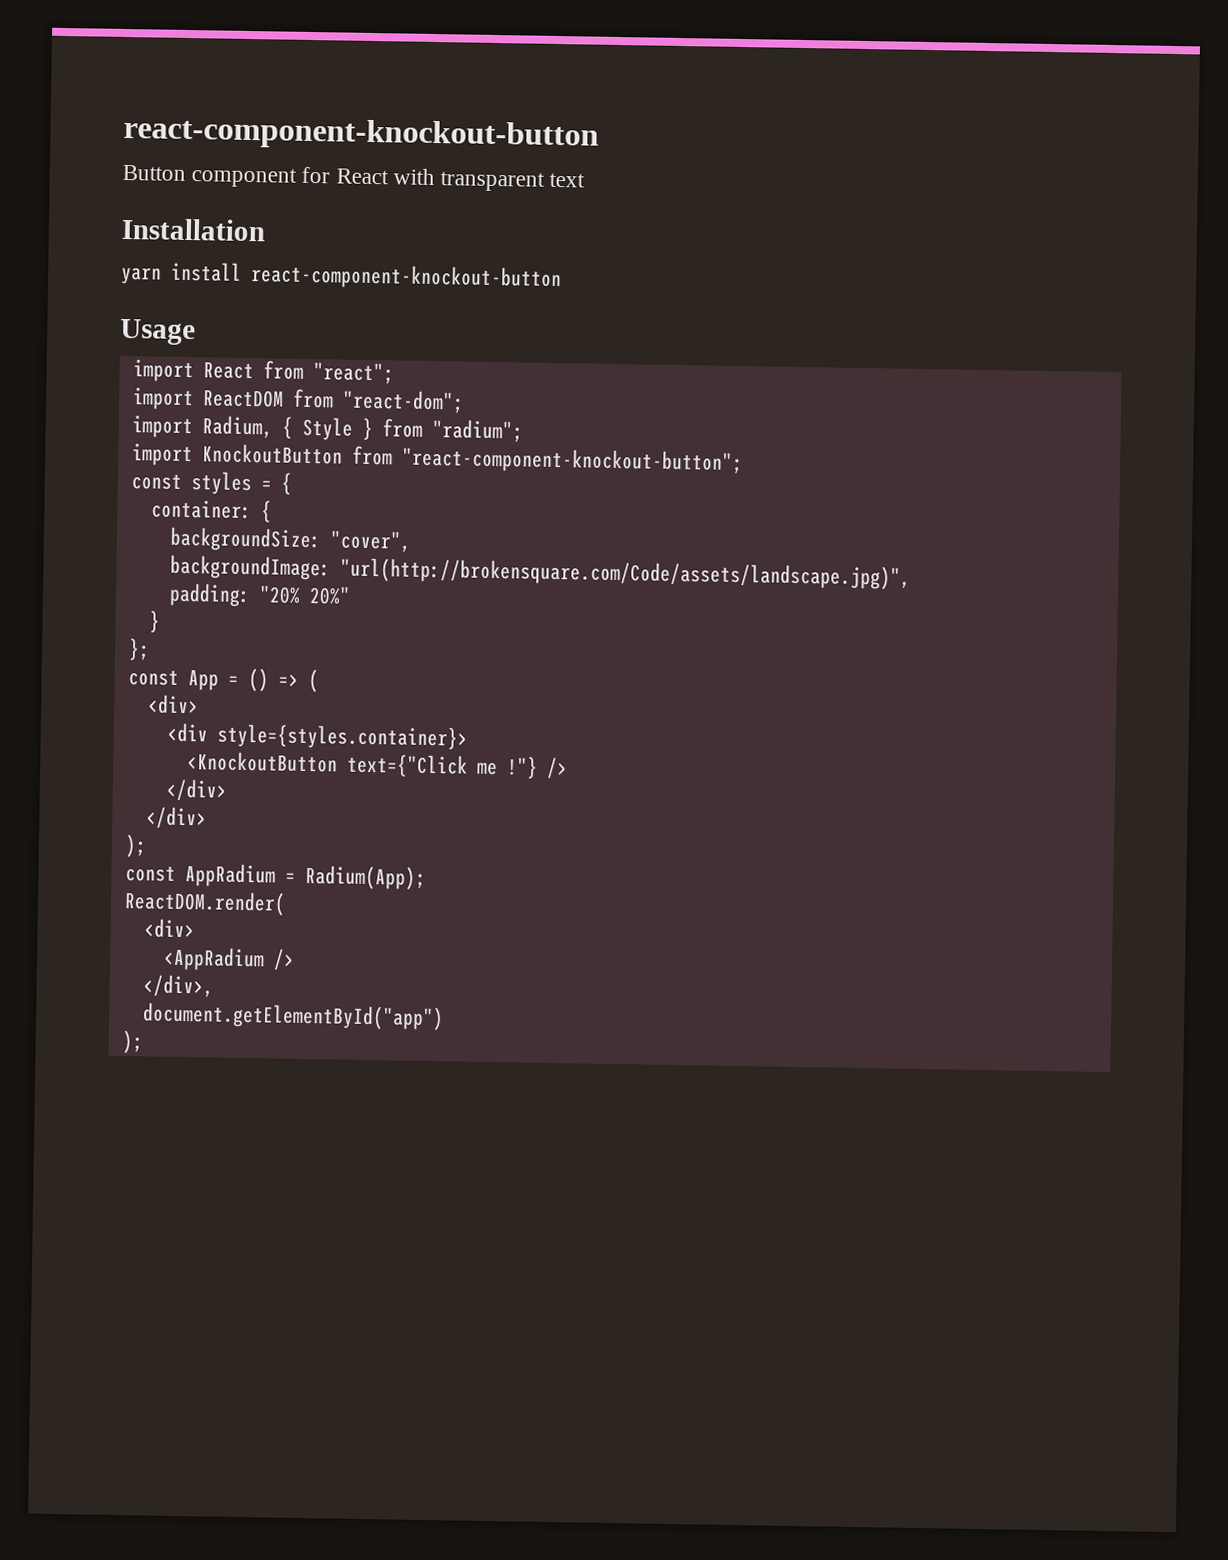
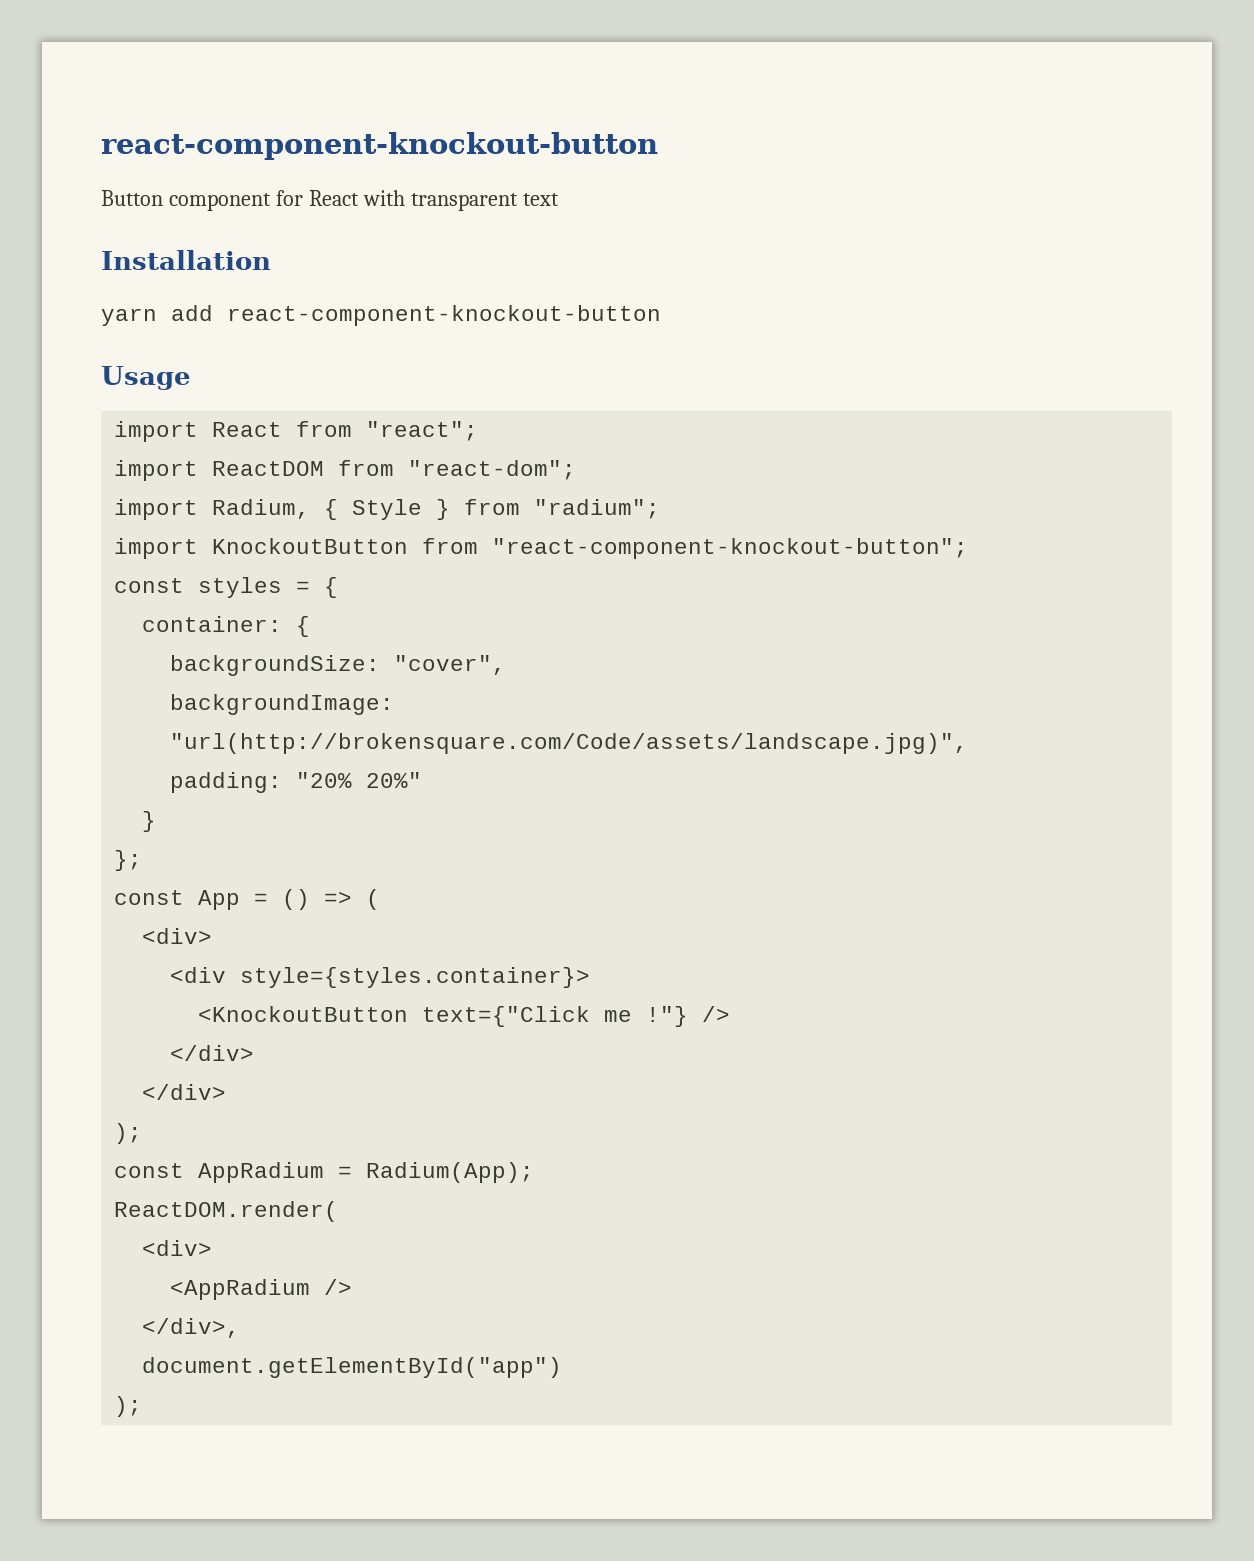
[171,261,242,282] install -> [171,305,213,321] add

